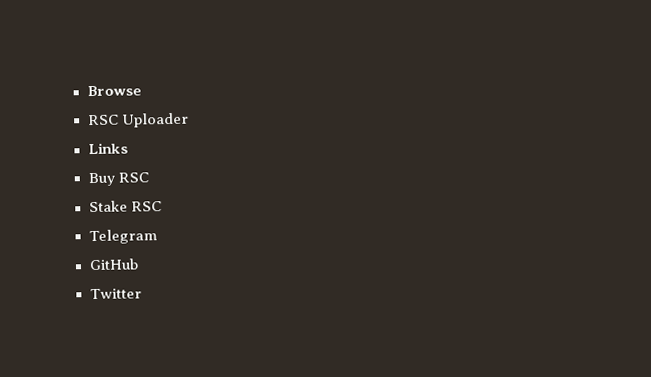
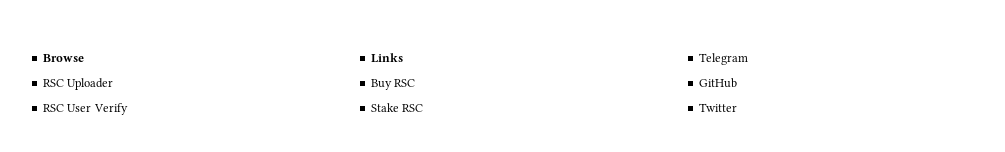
(189, 120) none -> [42,103,128,115] // RSC User Verify

